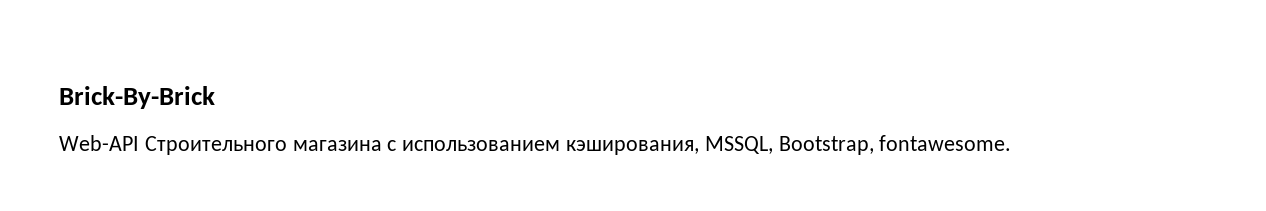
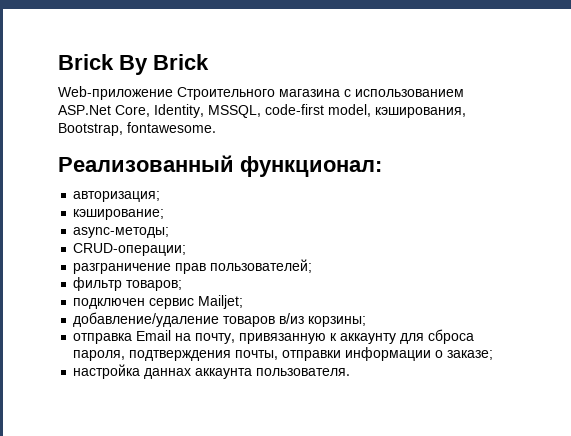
[59,86,215,109] [59,135,1012,155] Brick-By-Brick // Web-API Строительного магазина с использованием кэширования, MSSQL, Bootstrap, fontawesome. -> [58,54,209,75] [58,86,464,100] [58,104,466,118] [58,122,216,136] [58,155,382,177] [73,191,161,202] [73,209,165,220] [73,227,170,238] [73,243,187,256] [73,259,313,274] [73,277,183,291] [73,295,244,309] [73,312,367,327] [73,329,475,344] [73,347,494,361] [73,364,351,379] Brick By Brick // Web-приложение Строительного магазина с использованием ASP.Net Core, Identity, MSSQL, code-first model, кэширования, Bootstrap, fontawesome. // Реализованный функционал: // авторизация; // кэширование; // async-методы; // CRUD-операции; // разграничение прав пользователей; // фильтр товаров; // подключен сервис Mailjet; // добавление/удаление товаров в/из корзины; // отправка Email на почту, привязанную к аккаунту для сброса пароля, подтверждения почты, отправки информации о заказе; // настройка даннах аккаунта пользователя.

